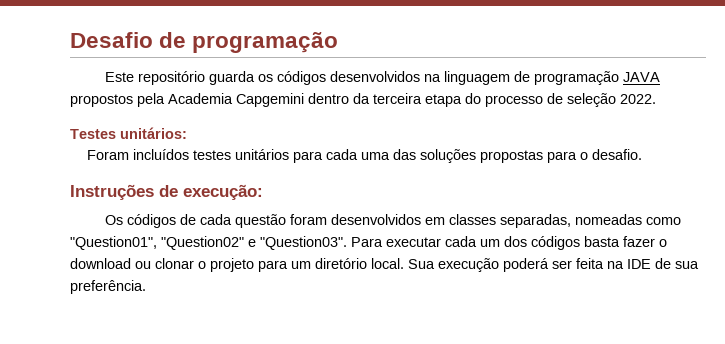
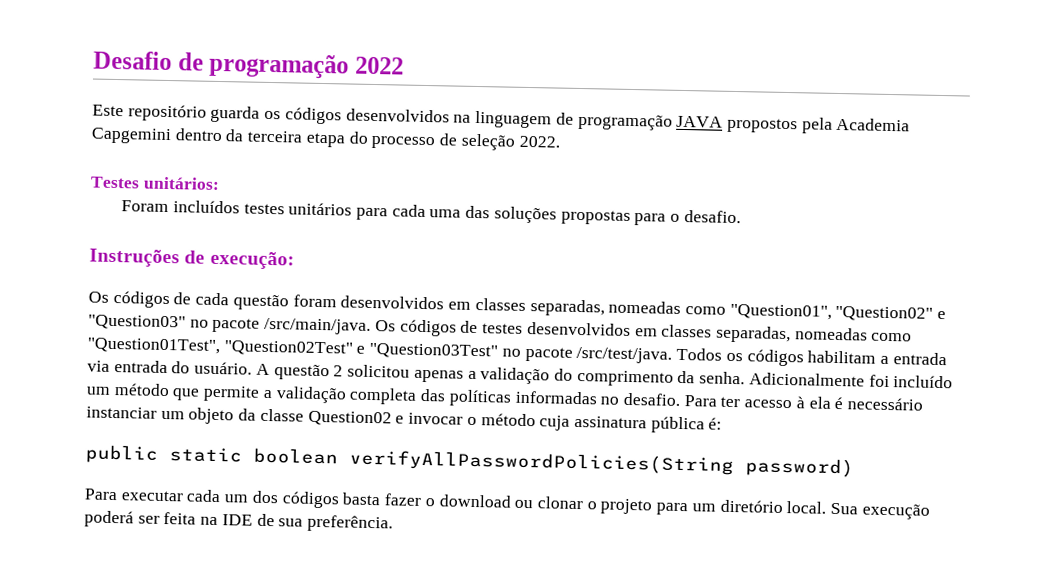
(339, 42) none -> [354,56,404,75] 2022
[260,236,347,250] "Question03". -> [88,314,913,344] [87,337,947,367] [87,359,954,389] [86,383,924,411] [86,406,723,434] [85,444,854,478] "Question03" no pacote /src/main/java. Os códigos de testes desenvolvidos em classes separadas, nomeadas como "Question01Test", "Question02Test" e "Question03Test" no pacote /src/test/java. Todos os códigos habilitam a entrada via entrada do usuário. A questão 2 solicitou apenas a validação do comprimento da senha. Adicionalmente foi incluído um método que permite a validação completa das políticas informadas no desafio. Para ter acesso à ela é necessário instanciar um objeto da classe Question02 e invocar o método cuja assinatura pública é: // public static boolean verifyAllPasswordPolicies(String password) //

